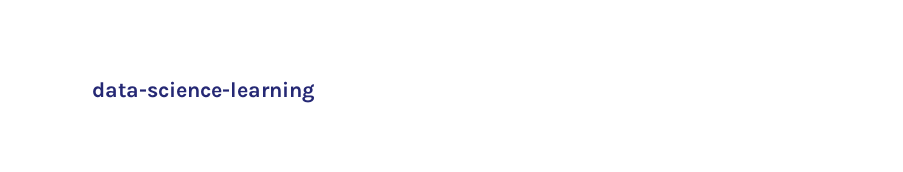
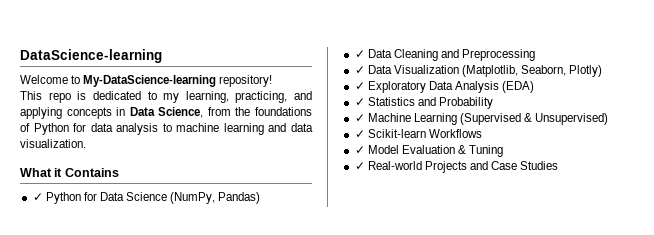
[92,81,315,103] data-science-learning -> [20,49,162,63] [20,75,273,87] [20,91,312,103] [20,107,312,119] [20,123,313,135] [20,139,86,148] [20,168,119,177] [32,192,261,204] [354,49,536,61] [354,65,603,77] [354,81,535,93] [354,97,493,109] [354,113,609,125] [354,129,482,138] [354,145,504,157] [354,161,559,173] DataScience-learning // Welcome to My-DataScience-learning repository! // This repo is dedicated to my learning, practicing, and applying concepts in Data Science, from the foundations of Python for data analysis to machine learning and data visualization. // What it Contains // ✓ Python for Data Science (NumPy, Pandas) // ✓ Data Cleaning and Preprocessing // ✓ Data Visualization (Matplotlib, Seaborn, Plotly) // ✓ Exploratory Data Analysis (EDA) // ✓ Statistics and Probability // ✓ Machine Learning (Supervised & Unsupervised) // ✓ Scikit-learn Workflows // ✓ Model Evaluation & Tuning // ✓ Real-world Projects and Case Studies

